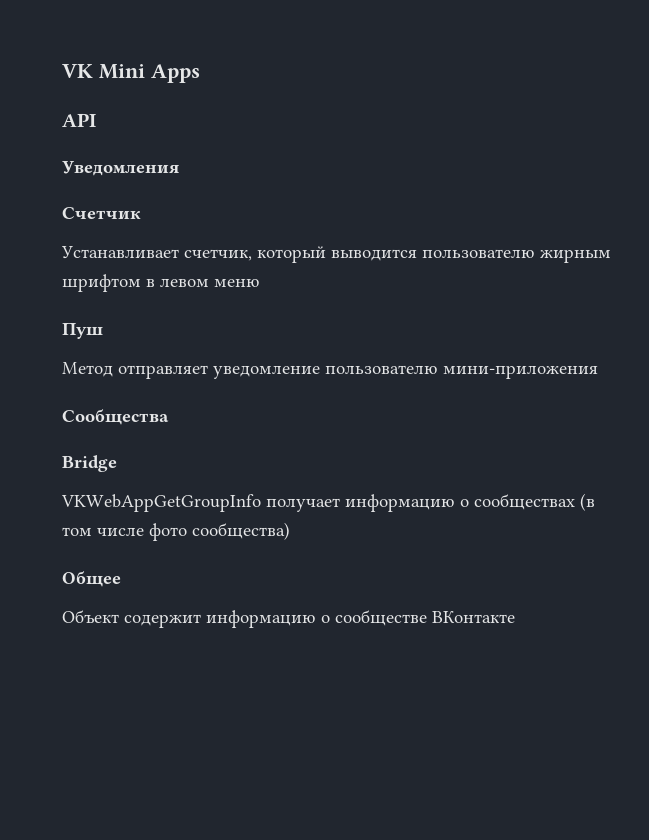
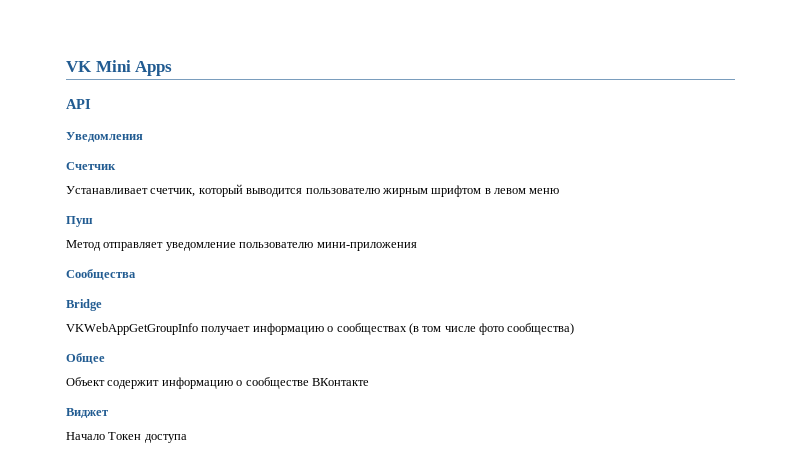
(515, 617) none -> [66,408,108,418] [66,432,187,443] // Виджет // Начало Токен доступа

